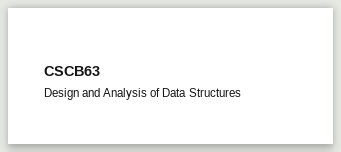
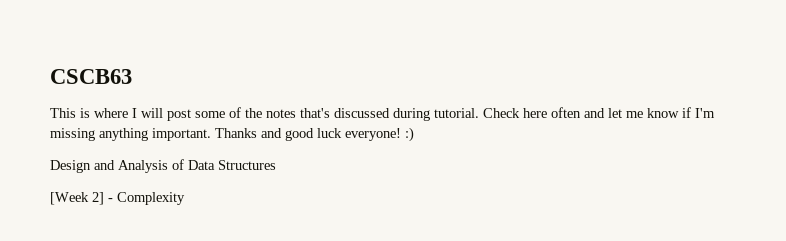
(100, 71) none -> [50,107,715,121] [50,127,414,142] // This is where I will post some of the notes that's discussed during tutorial. Check here often and let me know if I'm missing anything important. Thanks and good luck everyone! :)
(241, 92) none -> [50,192,185,205] // [Week 2] - Complexity

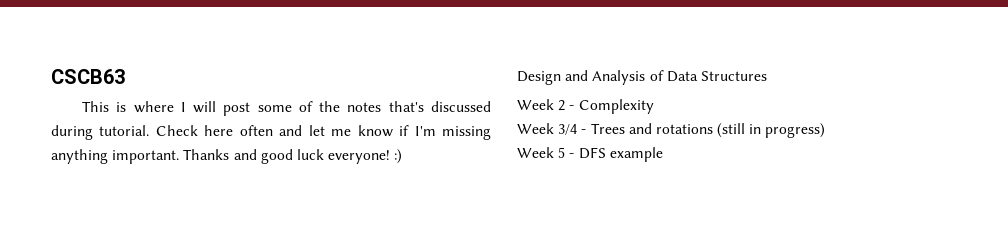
[50,192,104,205] [Week 2] -> [517,99,566,111] Week 2
(185, 198) none -> [517,123,826,138] [517,147,663,162] // Week 3/4 - Trees and rotations (still in progress) // Week 5 - DFS example

